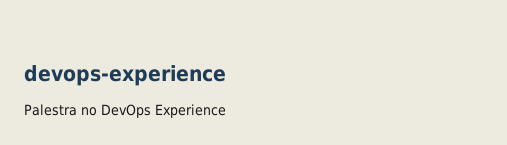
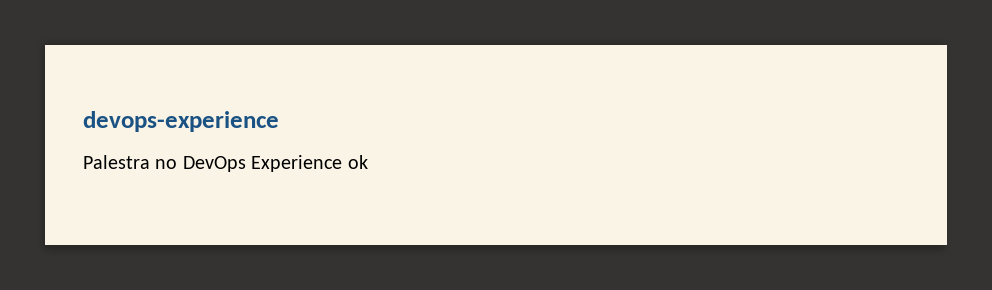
(226, 111) none -> [347,155,368,169] ok

